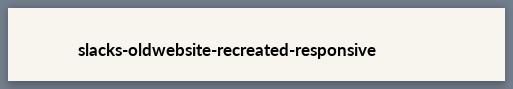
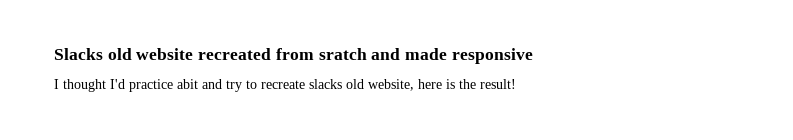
[78,43,376,59] slacks-oldwebsite-recreated-responsive -> [54,48,533,64] [54,79,516,92] Slacks old website recreated from sratch and made responsive // I thought I'd practice abit and try to recreate slacks old website, here is the result!

